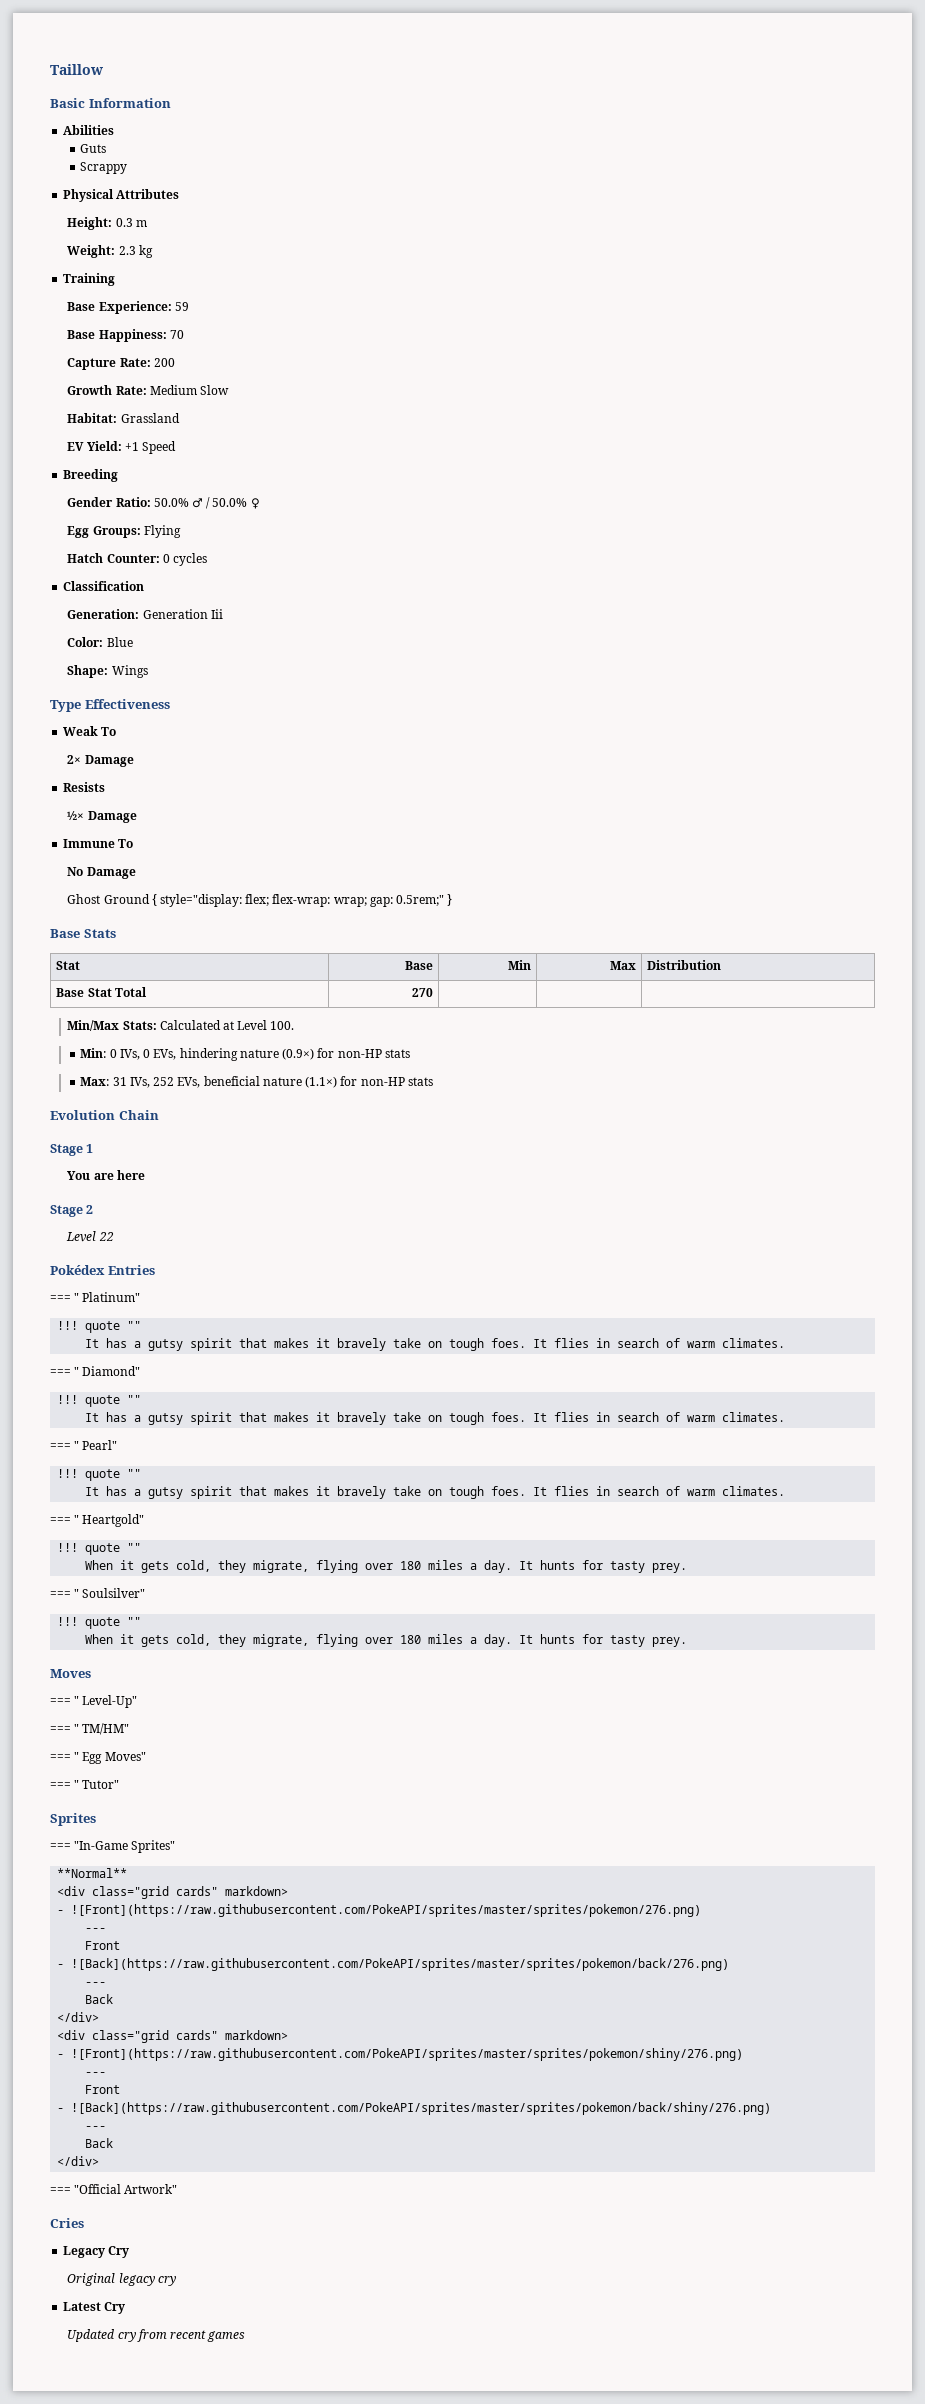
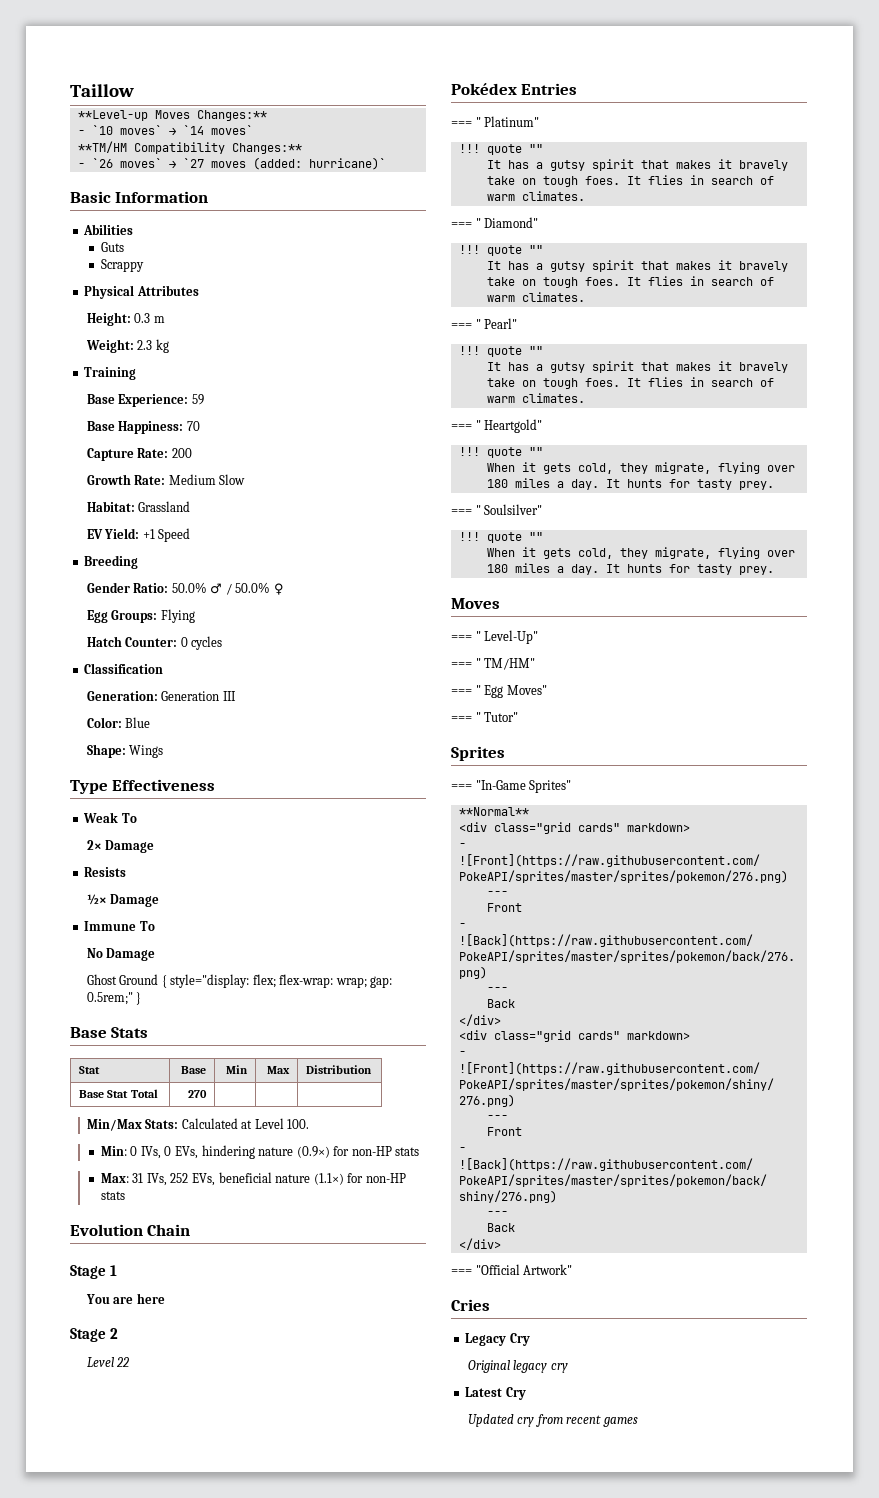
(103, 69) none -> [77,110,267,121] [77,125,253,135] [77,141,302,154] [77,157,386,170] // **Level-up Moves Changes:** // - `10 moves` → `14 moves` // **TM/HM Compatibility Changes:** // - `26 moves` → `27 moves (added: hurricane)`
[210,609,223,619] Iii -> [222,691,236,701] III

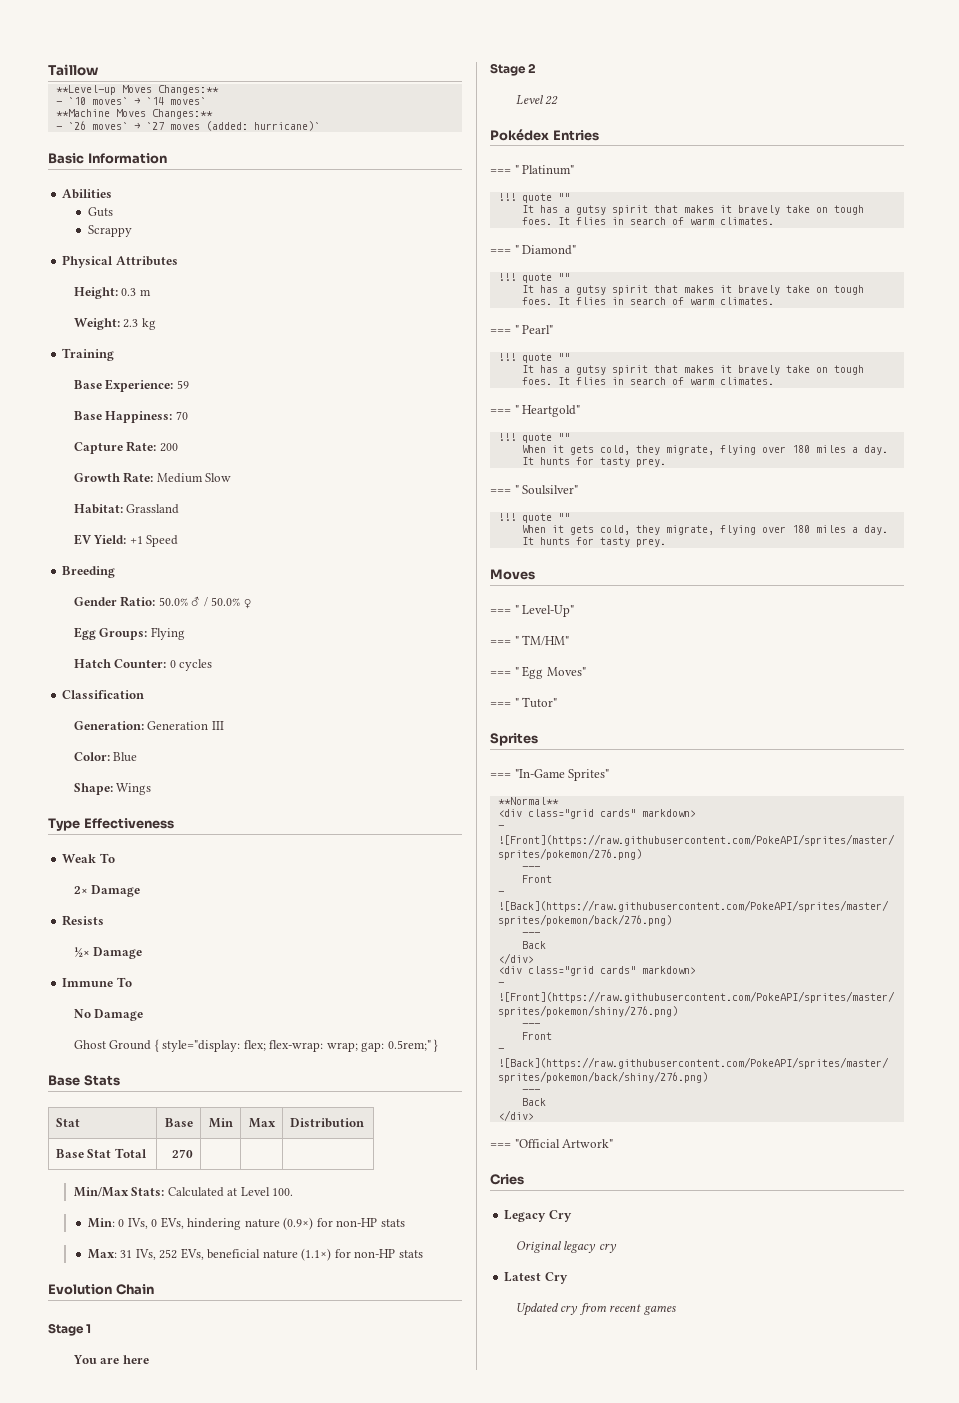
[77,141,225,154] **TM/HM Compatibility -> [55,109,146,117] **Machine Moves

